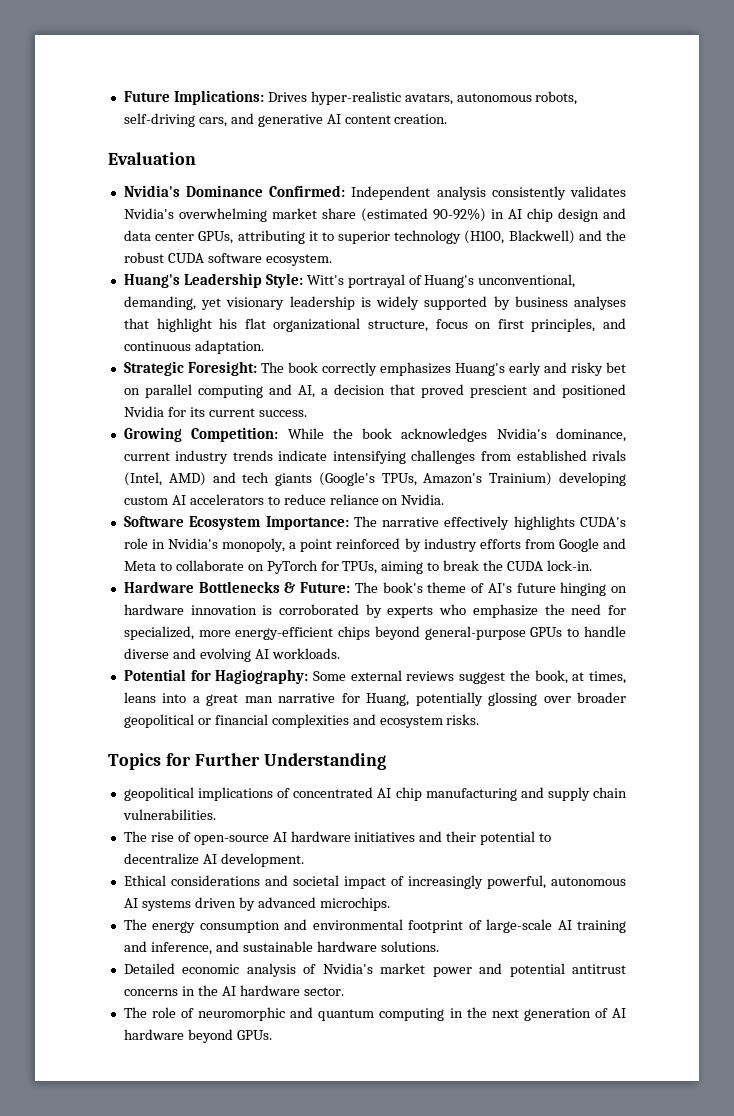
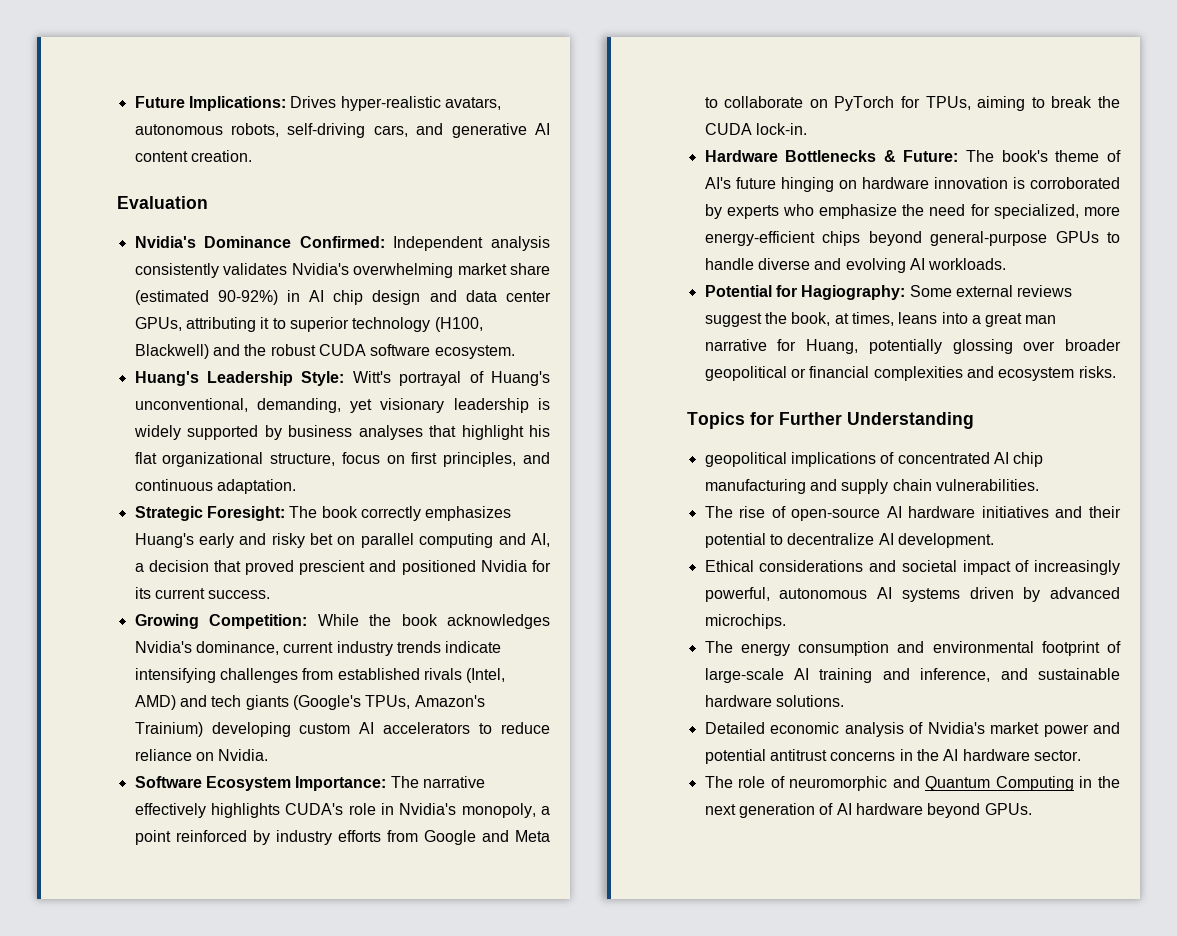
[318,1008,445,1021] quantum computing -> [925,776,1074,791] Quantum Computing

